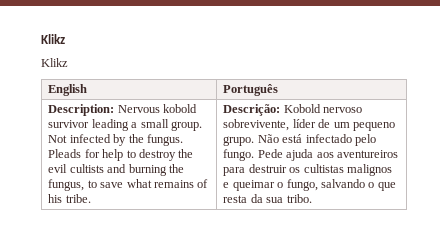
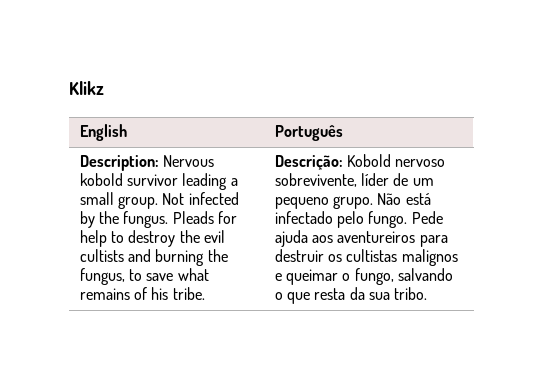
[41,34,65,44] [41,58,68,67] Klikz // Klikz -> [69,81,104,95] Klikz

